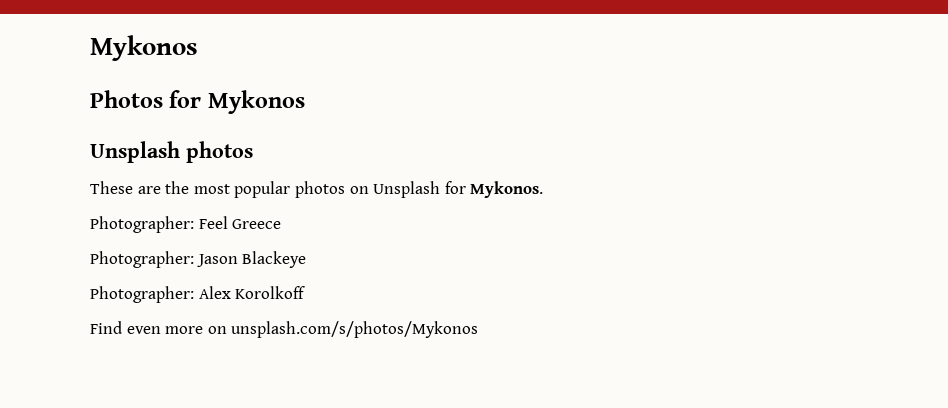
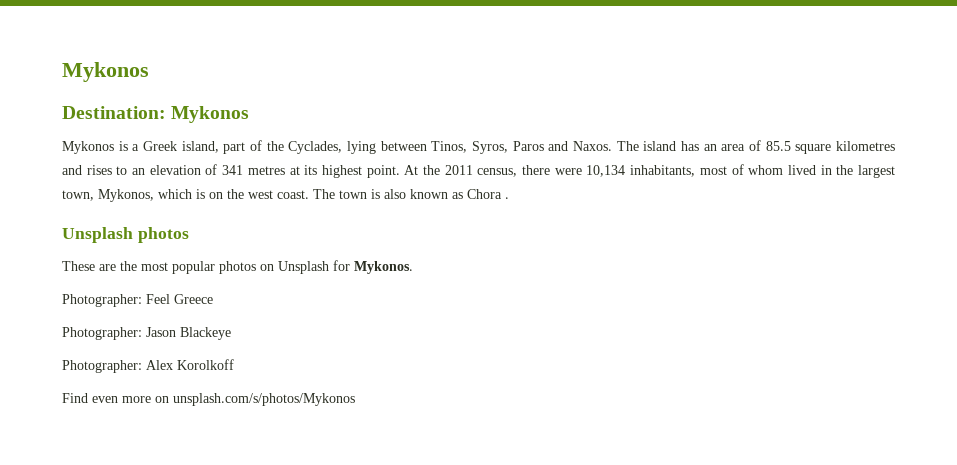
[90,35,198,61] [90,90,305,114] Mykonos // Photos for Mykonos -> [62,62,149,82] [62,106,250,123] [62,140,895,154] [62,164,896,178] [62,189,509,202] Mykonos // Destination: Mykonos // Mykonos is a Greek island, part of the Cyclades, lying between Tinos, Syros, Paros and Naxos. The island has an area of 85.5 square kilometres and rises to an elevation of 341 metres at its highest point. At the 2011 census, there were 10,134 inhabitants, most of whom lived in the largest town, Mykonos, which is on the west coast. The town is also known as Chora .

